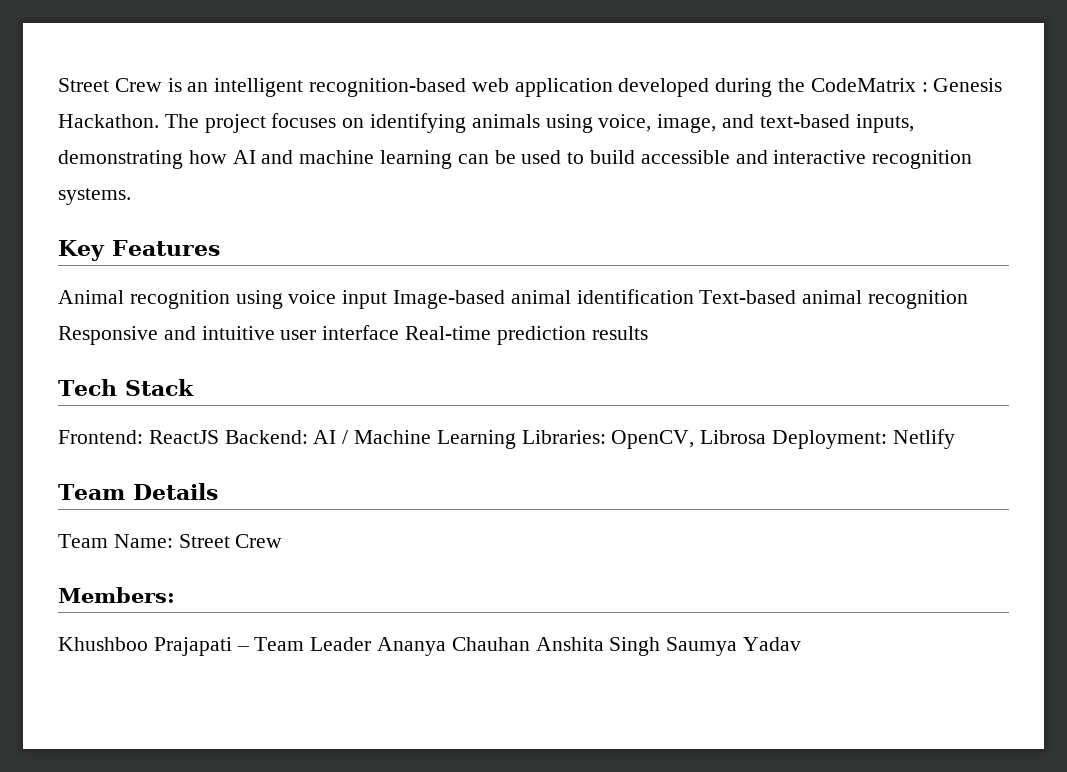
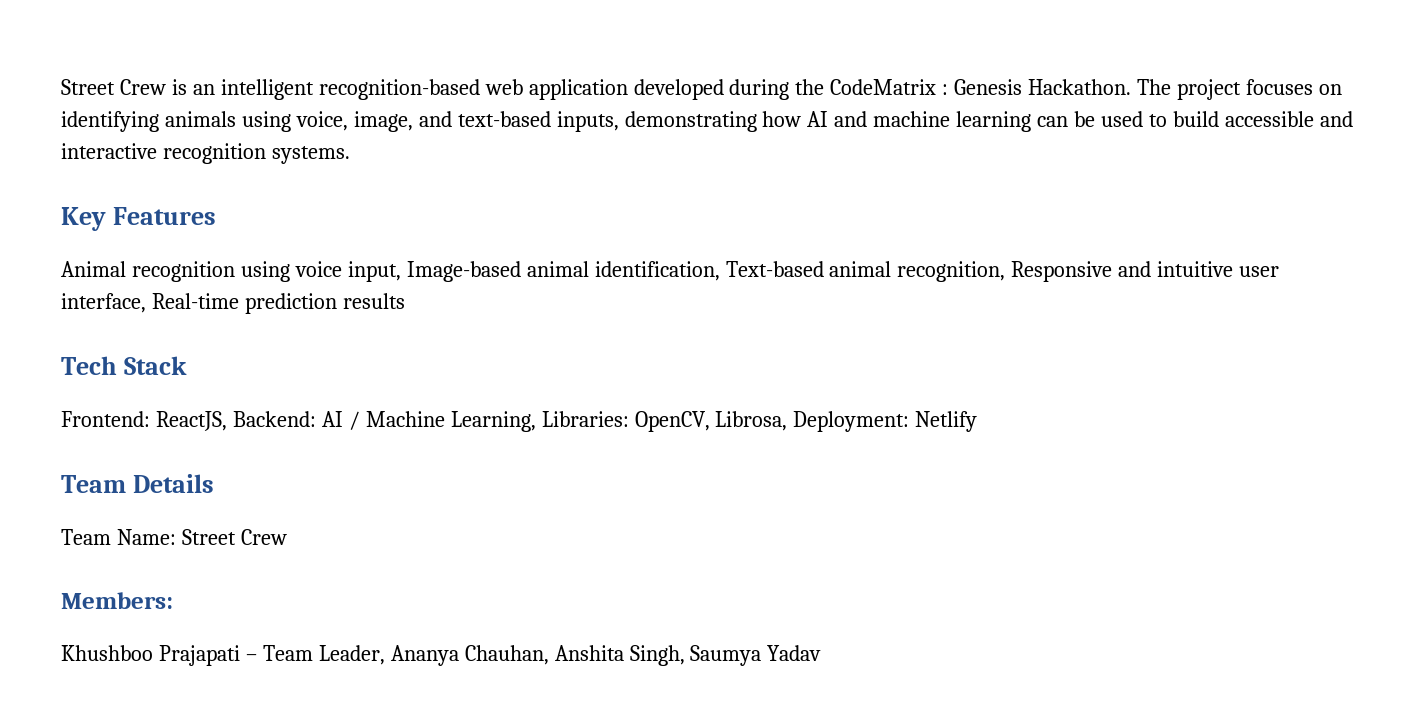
[342,290,388,309] input -> [347,261,401,282] input,
[576,289,694,304] identification -> [594,261,720,281] identification,
[868,290,969,309] recognition -> [897,261,1006,282] recognition,
[322,325,400,340] interface -> [61,293,146,313] interface,
[148,430,219,444] ReactJS -> [155,411,227,431] ReactJS,
[436,430,516,449] Learning -> [450,411,536,432] Learning,
[700,430,767,444] Librosa -> [715,411,788,431] Librosa,
[310,637,661,656] Leader Ananya Chauhan Anshita Singh -> [318,645,685,666] Leader, Ananya Chauhan, Anshita Singh,

